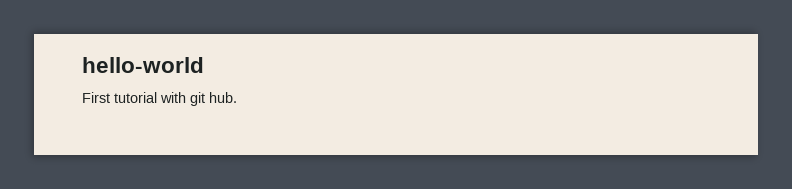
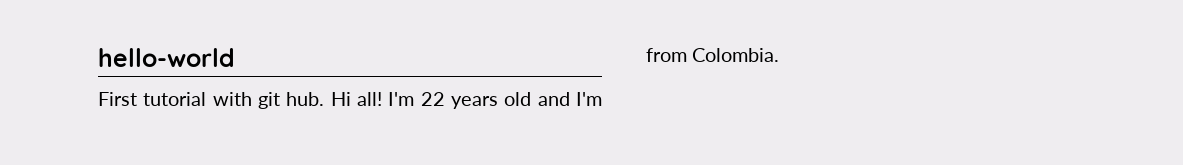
(237, 97) none -> [330,92,602,109] [646,48,780,62] Hi all! I'm 22 years old and I'm from Colombia.

